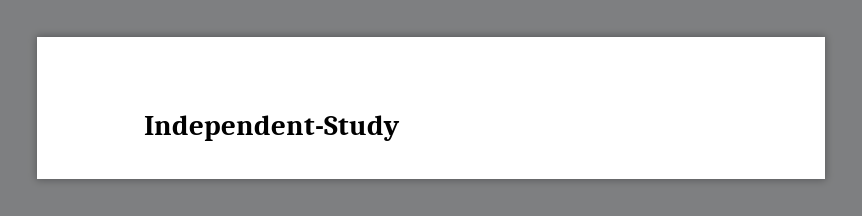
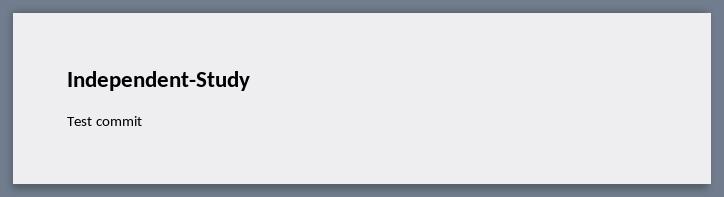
(400, 128) none -> [67,116,142,126] // Test commit

